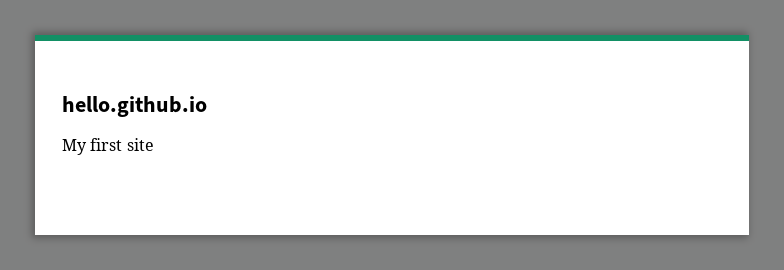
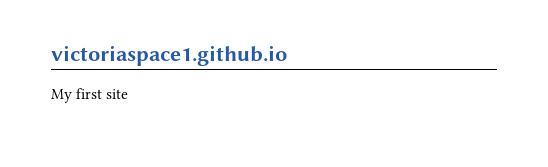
[62,96,207,117] hello.github.io -> [51,45,287,66] victoriaspace1.github.io

